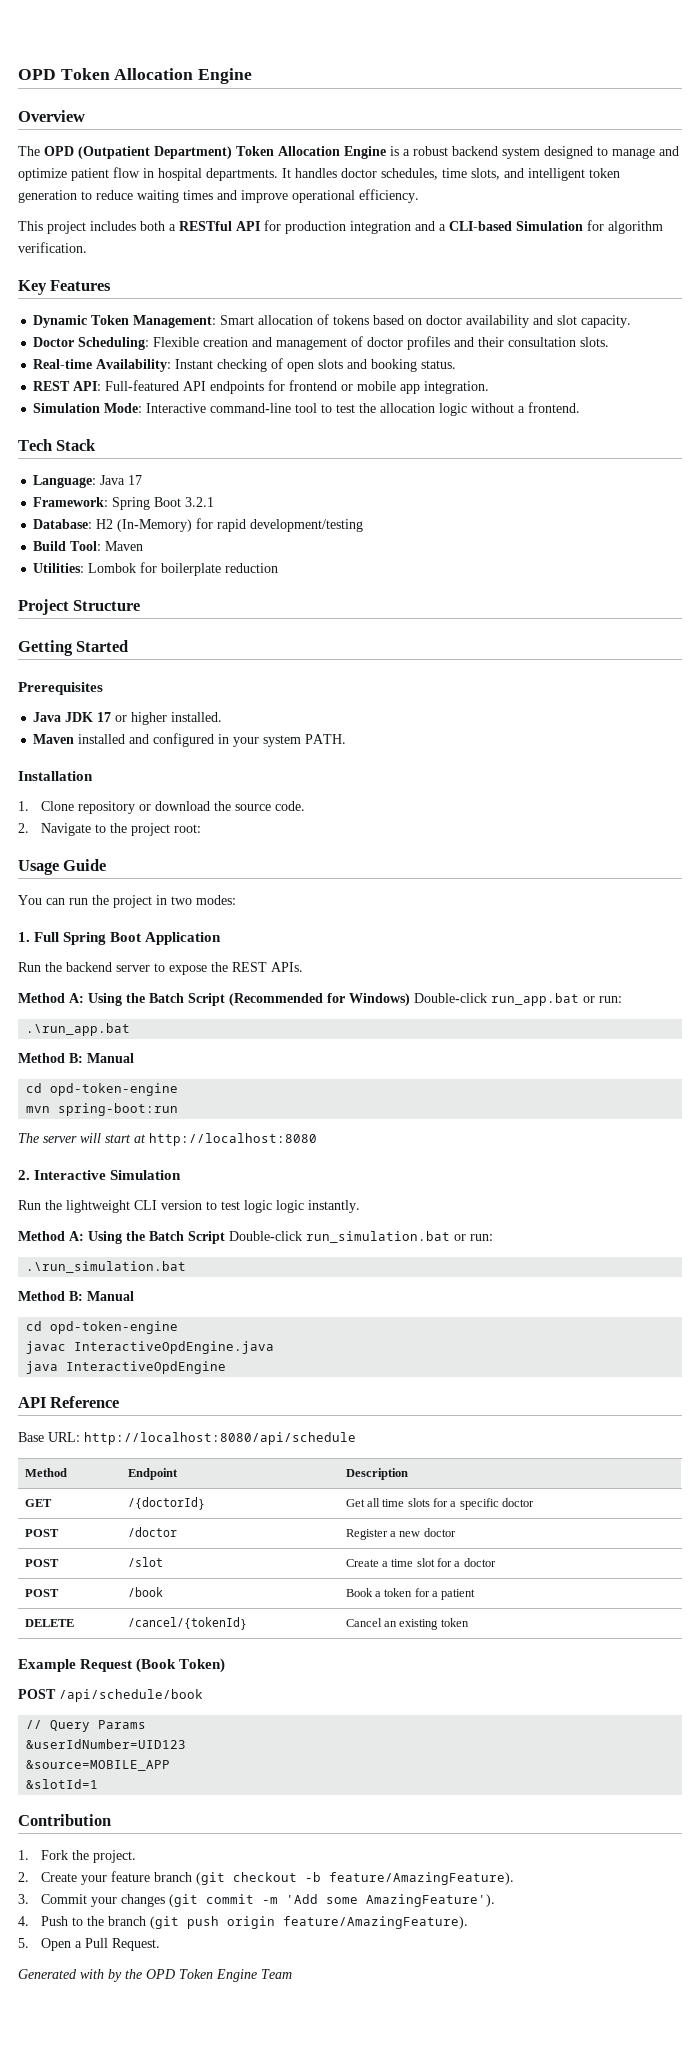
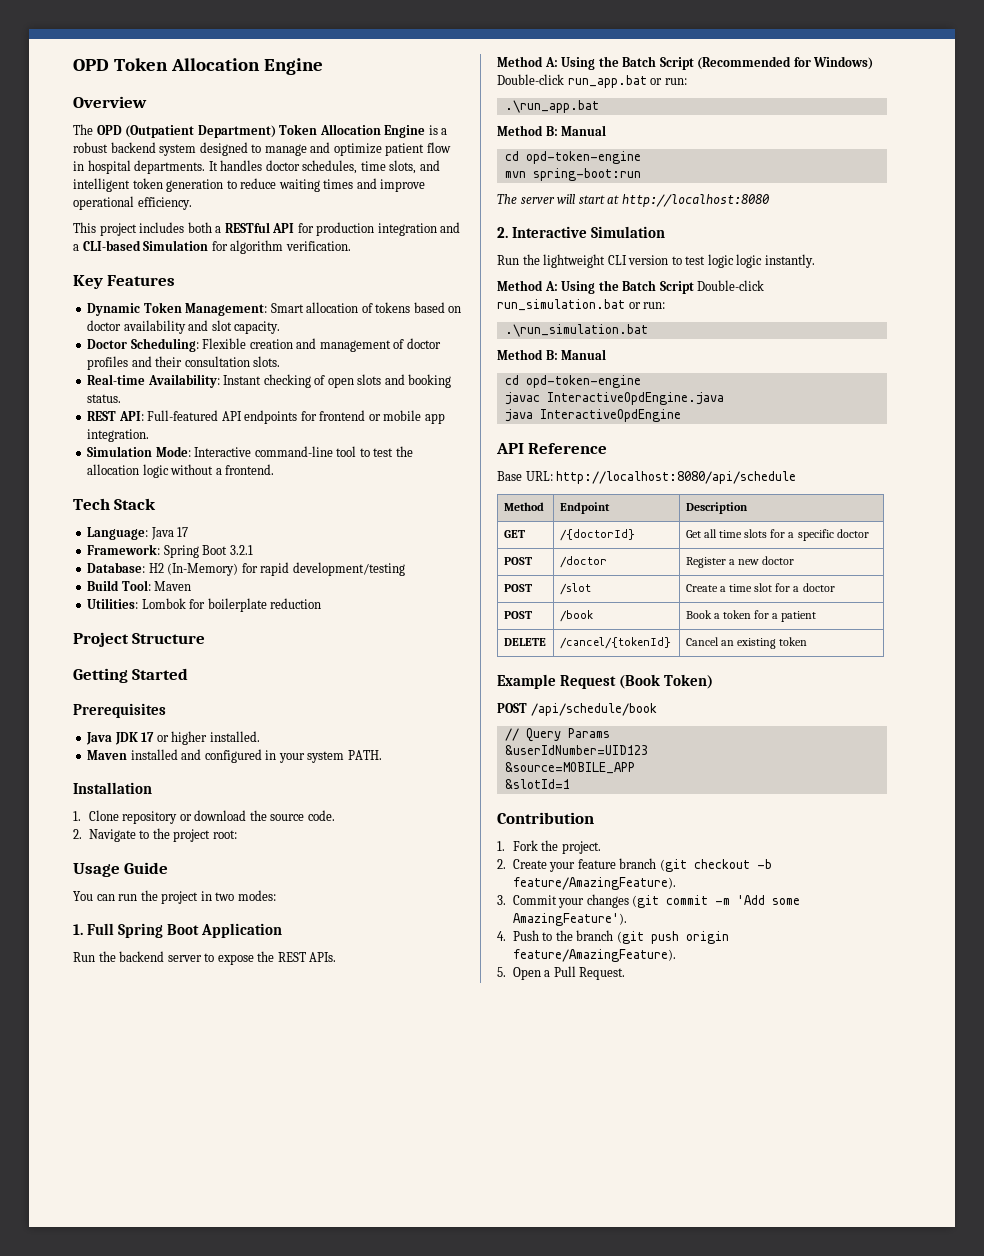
[18,1969,292,1982] // Generated with by the OPD Token Engine Team -> (626, 973) none

